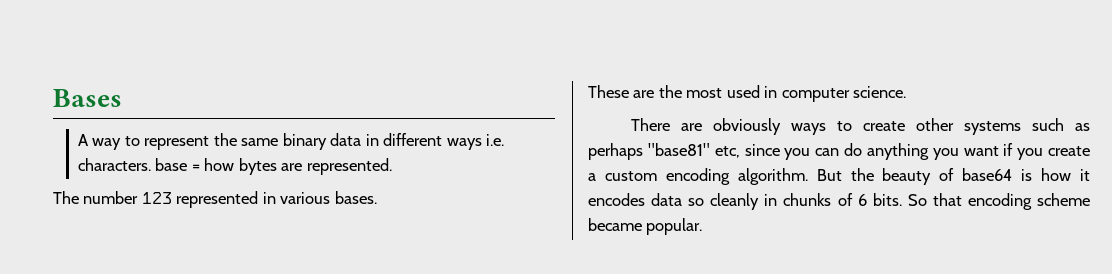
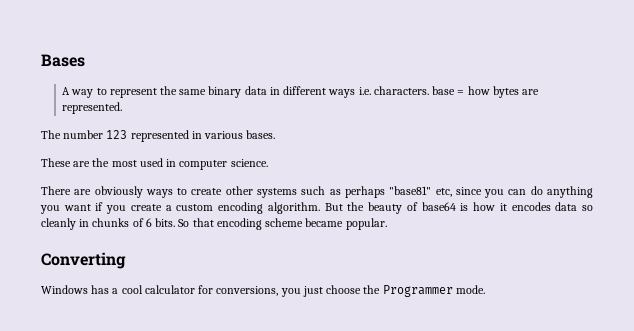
(703, 226) none -> [41,252,126,269] [41,285,485,297] // Converting // Windows has a cool calculator for conversions, you just choose the Programmer mode.

